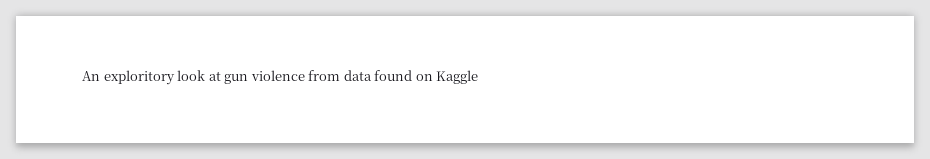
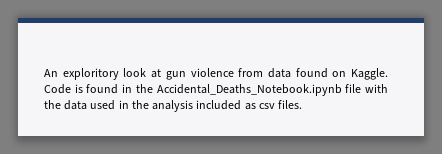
[436,70,479,84] Kaggle -> [350,68,388,80] [44,84,388,96] [44,100,303,112] Kaggle. Code is found in the Accidental_Deaths_Notebook.ipynb file with the data used in the analysis included as csv files.

